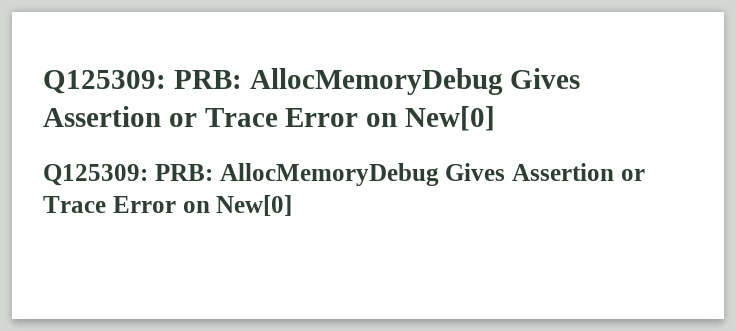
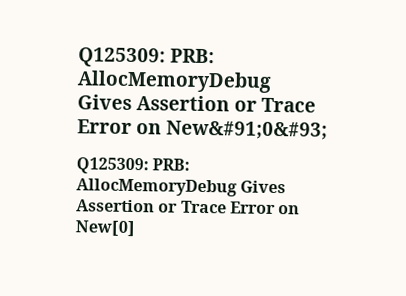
[43,68,581,95] [43,106,496,131] Q125309: PRB: AllocMemoryDebug Gives Assertion or Trace Error on New[0] -> [78,47,216,68] [77,70,272,93] [77,94,317,113] [77,119,329,140] Q125309: PRB: AllocMemoryDebug Gives Assertion or Trace Error on New&#91;0&#93;

